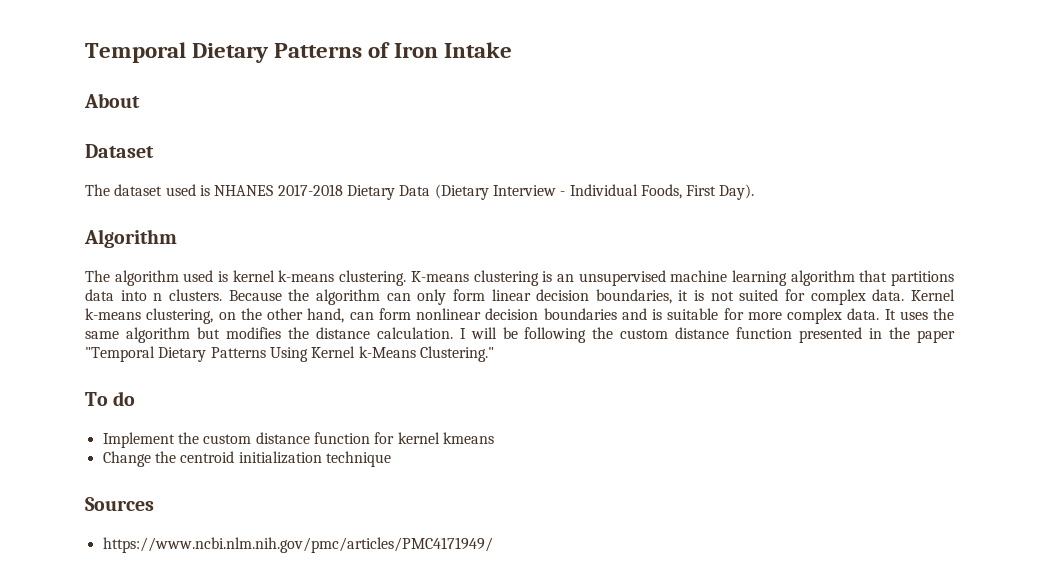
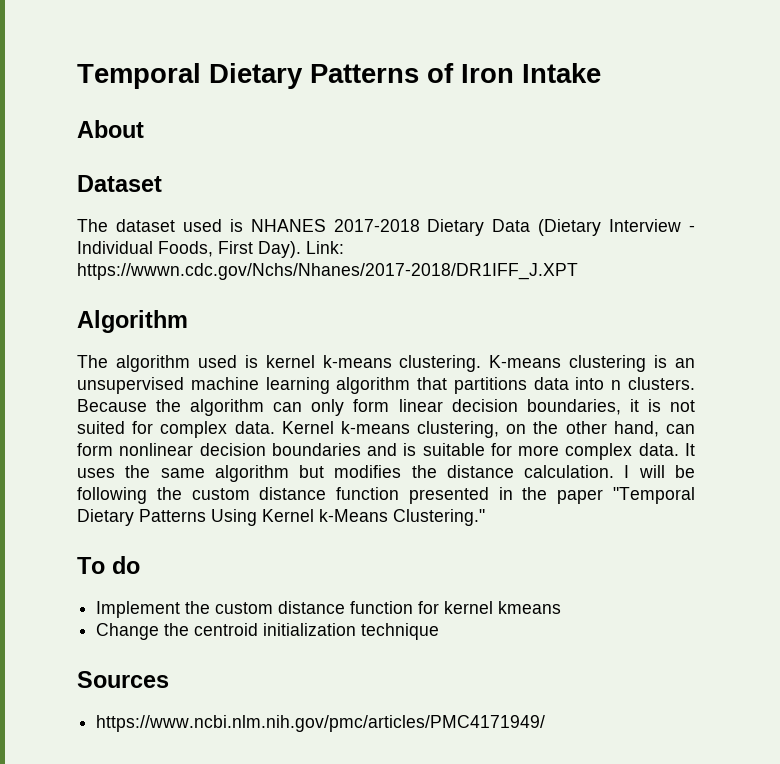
(755, 192) none -> [306,241,344,254] [77,263,578,280] Link: https://wwwn.cdc.gov/Nchs/Nhanes/2017-2018/DR1IFF_J.XPT

